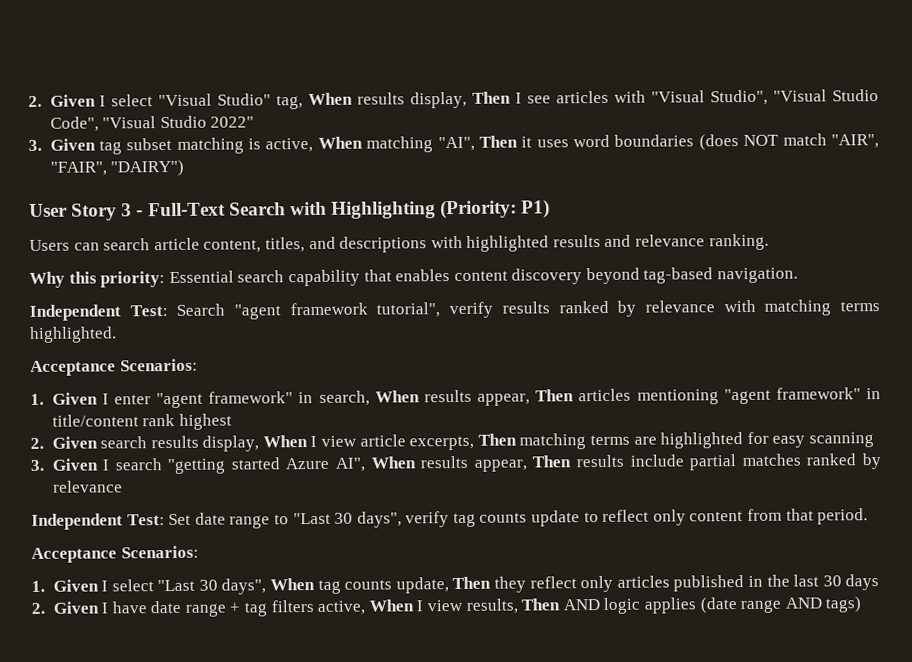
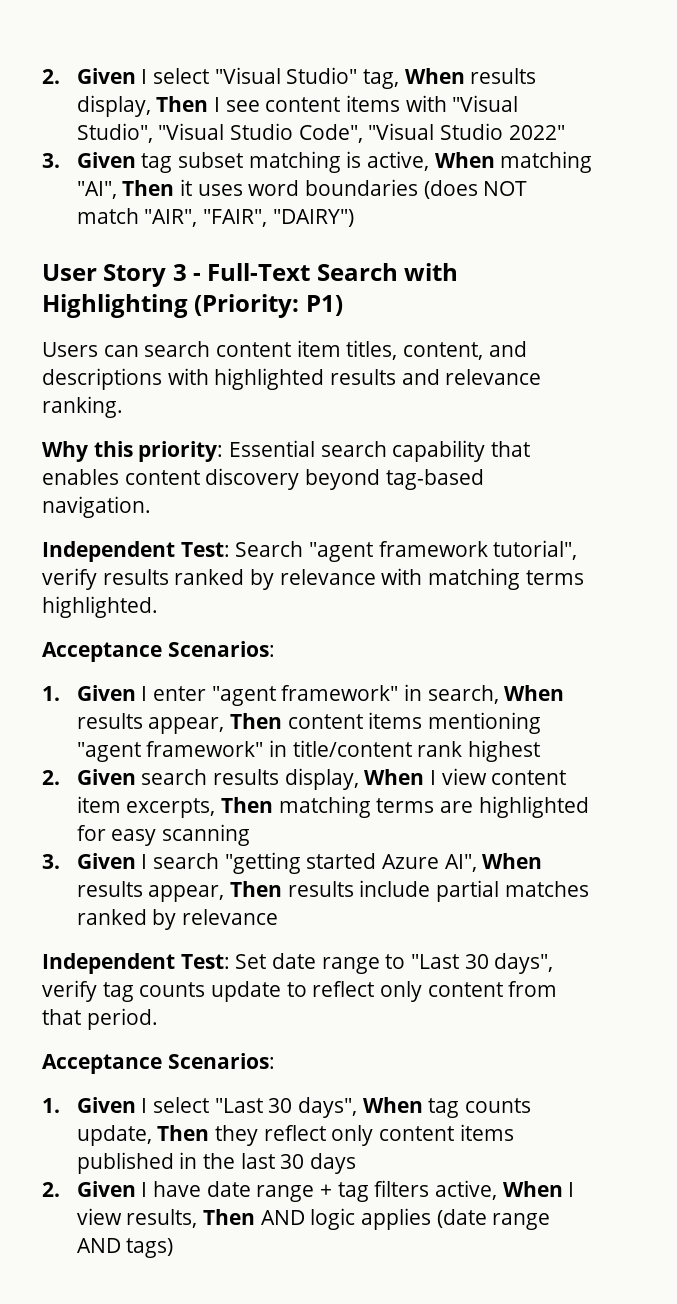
[556,90,610,104] articles -> [265,95,401,112] content items
[153,237,305,253] article content, titles, -> [216,340,484,360] content item titles, content,
[578,388,632,402] articles -> [287,712,423,729] content items
[359,434,406,447] article -> [491,770,567,785] [76,796,121,813] content item
[616,575,670,588] articles -> [379,1124,514,1141] content items

